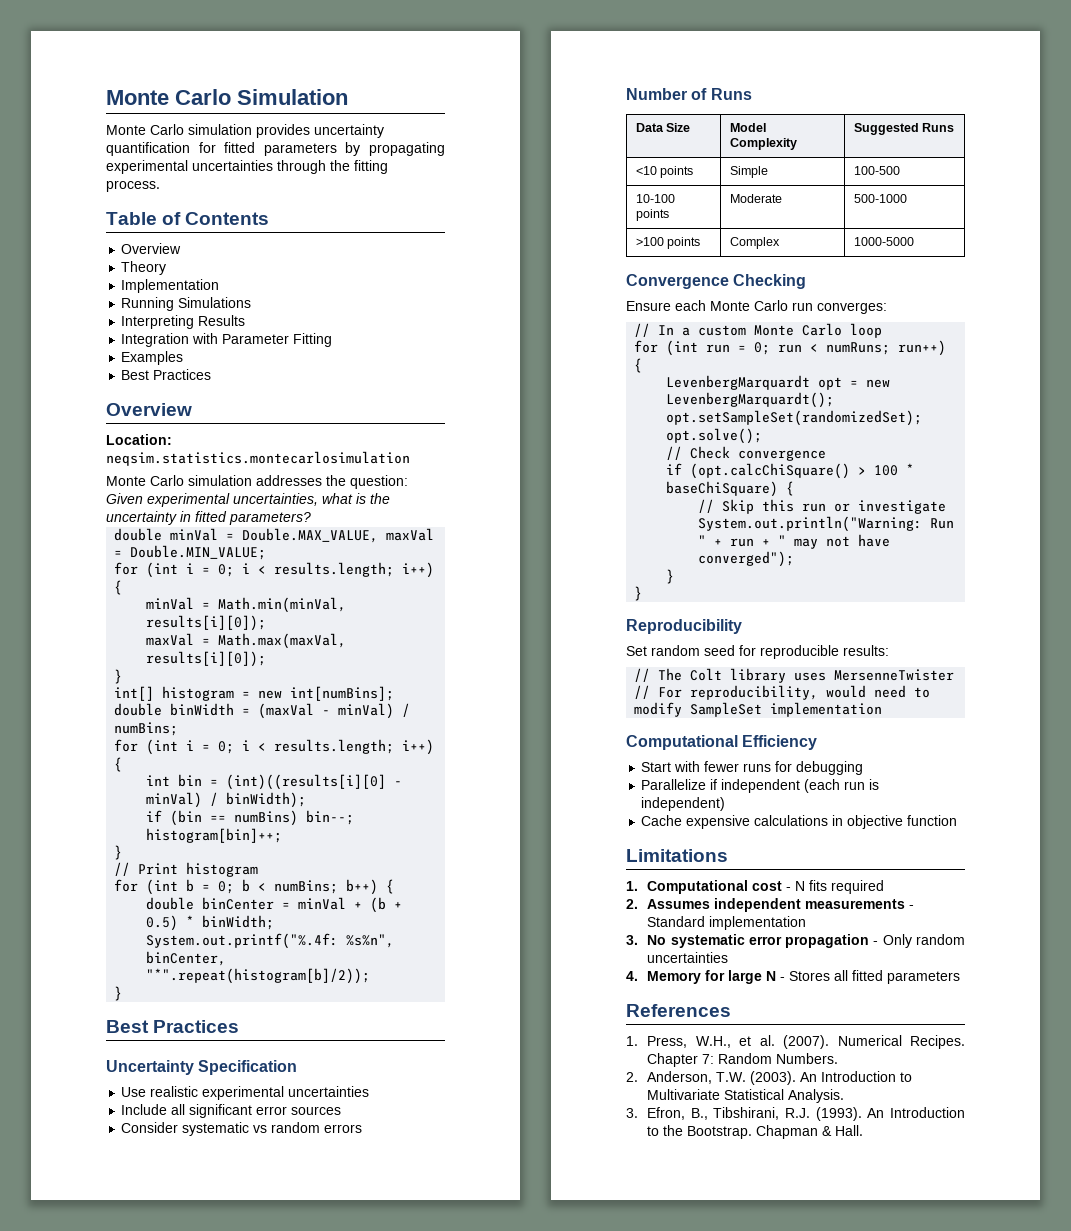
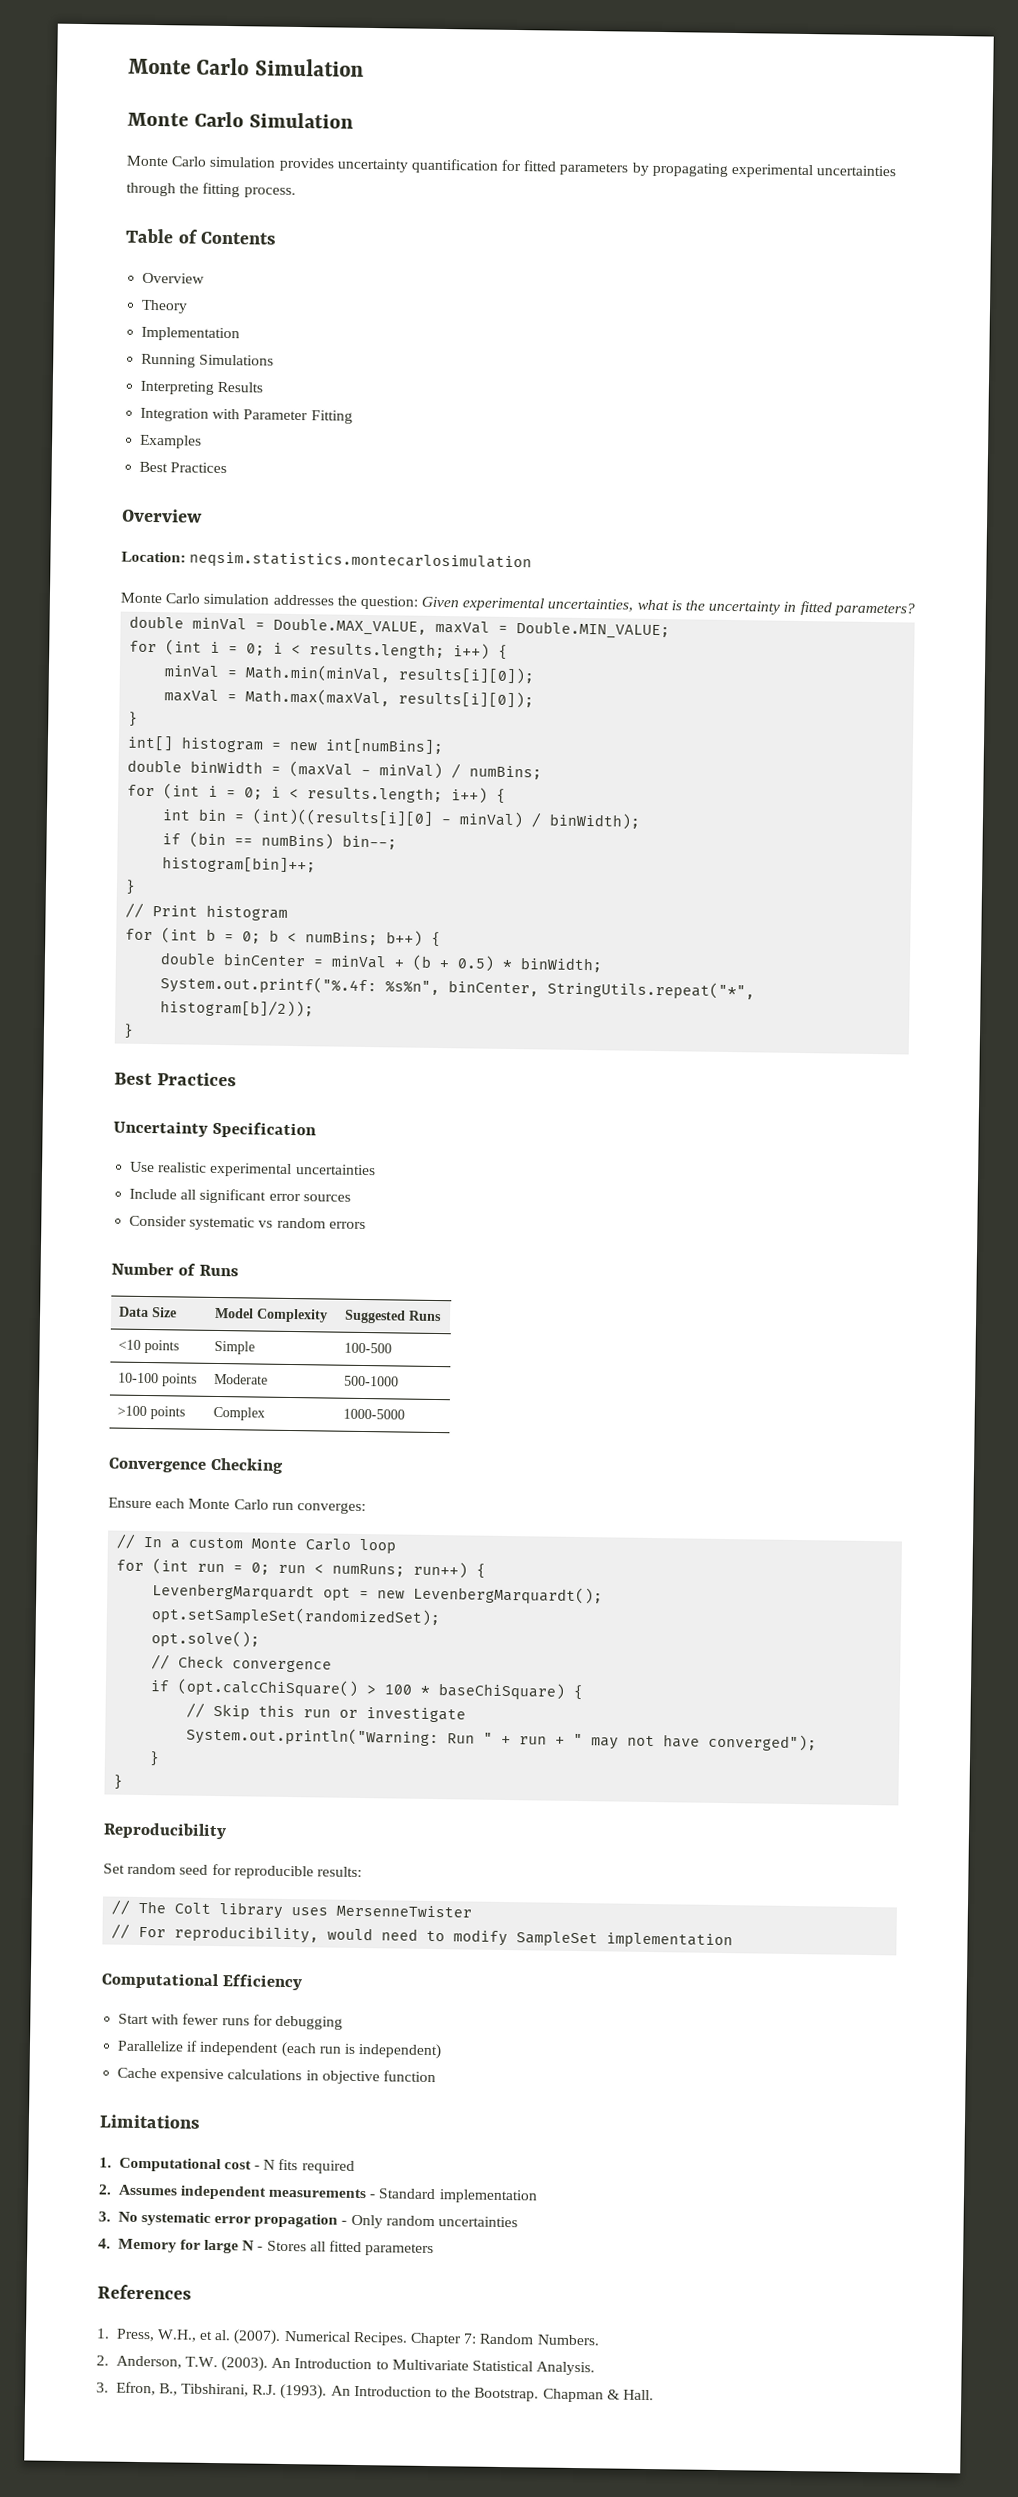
[106,89,348,105] Monte Carlo Simulation -> [128,57,364,77] [127,111,355,129] Monte Carlo Simulation // Monte Carlo Simulation
[146,968,371,984] "*".repeat(histogram[b]/2)); -> [547,980,756,1000] [160,999,315,1018] StringUtils.repeat("*", histogram[b]/2));

